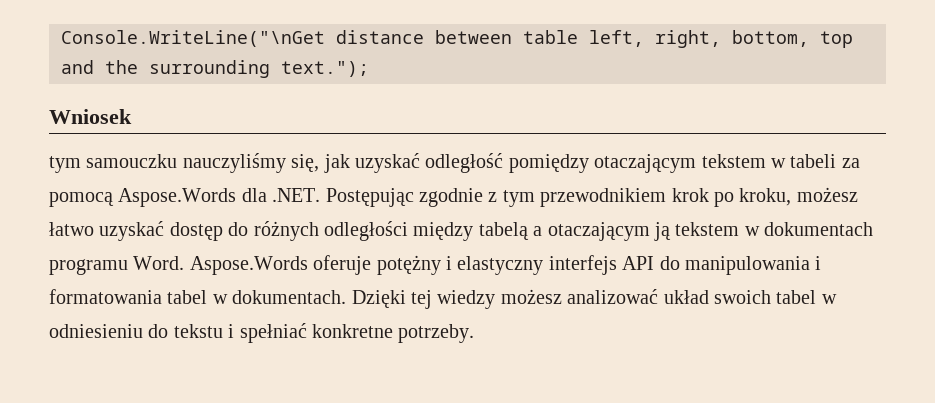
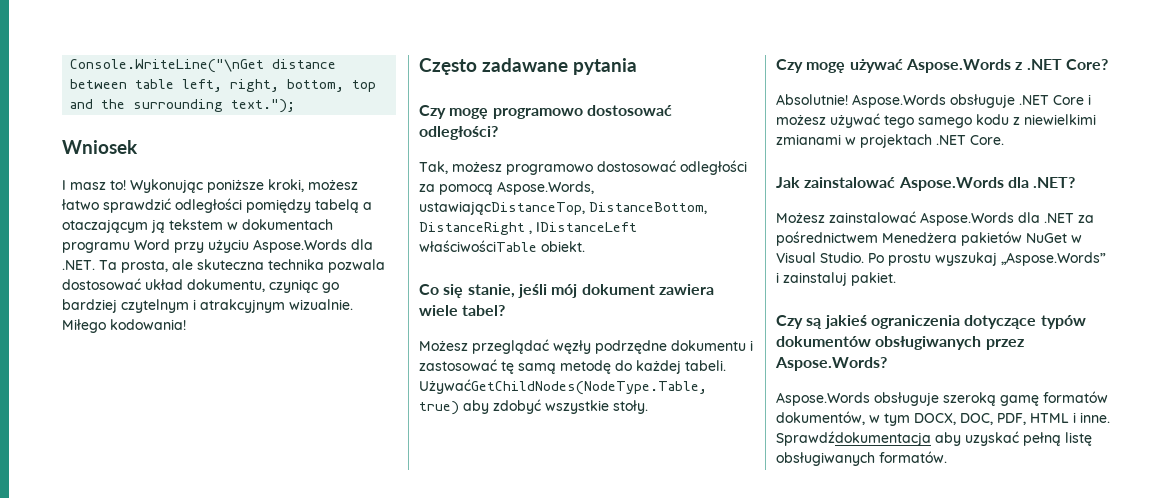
[49,153,860,173] [49,187,858,207] [49,221,474,241] tym samouczku nauczyliśmy się, jak uzyskać odległość pomiędzy otaczającym tekstem w tabeli za pomocą Aspose.Words dla .NET. Postępując zgodnie z tym przewodnikiem krok po kroku, możesz łatwo uzyskać dostęp do różnych odległości między -> [62,179,358,193] [61,198,311,213] I masz to! Wykonując poniższe kroki, możesz łatwo sprawdzić odległości pomiędzy
[133,255,822,275] [49,289,837,309] [49,323,475,343] Word. Aspose.Words oferuje potężny i elastyczny interfejs API do manipulowania i formatowania tabel w dokumentach. Dzięki tej wiedzy możesz analizować układ swoich tabel w odniesieniu do tekstu i spełniać konkretne potrzeby. -> [134,239,373,253] [62,259,385,273] [62,278,339,293] [62,299,353,313] [62,319,186,333] [419,58,637,75] [419,105,672,119] [419,126,498,140] [419,160,747,175] [419,181,594,195] [419,201,707,215] [419,222,637,235] [419,240,585,252] [419,284,714,298] [419,305,506,316] [419,339,753,354] [419,359,726,374] [419,379,707,395] [419,399,648,415] [776,59,1108,73] [776,94,1091,108] [776,113,1096,128] [776,134,1004,148] [776,177,1076,191] [776,211,1094,226] [776,231,1082,246] [776,252,1106,266] [776,272,896,286] [776,315,1086,329] [776,336,1024,350] [775,357,887,371] [776,391,1108,406] [776,411,1110,426] [776,431,1092,446] [776,451,947,466] Word przy użyciu Aspose.Words dla .NET. Ta prosta, ale skuteczna technika pozwala dostosować układ dokumentu, czyniąc go bardziej czytelnym i atrakcyjnym wizualnie. Miłego kodowania! // Często zadawane pytania // Czy mogę programowo dostosować odległości? // Tak, możesz programowo dostosować odległości za pomocą Aspose.Words, ustawiającDistanceTop, DistanceBottom, DistanceRight , IDistanceLeft właściwościTable obiekt. // Co się stanie, jeśli mój dokument zawiera wiele tabel? // Możesz przeglądać węzły podrzędne dokumentu i zastosować tę samą metodę do każdej tabeli. UżywaćGetChildNodes(NodeType.Table, true) aby zdobyć wszystkie stoły. // Czy mogę używać Aspose.Words z .NET Core? // Absolutnie! Aspose.Words obsługuje .NET Core i możesz używać tego samego kodu z niewielkimi zmianami w projektach .NET Core. // Jak zainstalować Aspose.Words dla .NET? // Możesz zainstalować Aspose.Words dla .NET za pośrednictwem Menedżera pakietów NuGet w Visual Studio. Po prostu wyszukaj „Aspose.Words” i zainstaluj pakiet. // Czy są jakieś ograniczenia dotyczące typów dokumentów obsługiwanych przez Aspose.Words? // Aspose.Words obsługuje szeroką gamę formatów dokumentów, w tym DOCX, DOC, PDF, HTML i inne. Sprawdźdokumentacja aby uzyskać pełną listę obsługiwanych formatów.

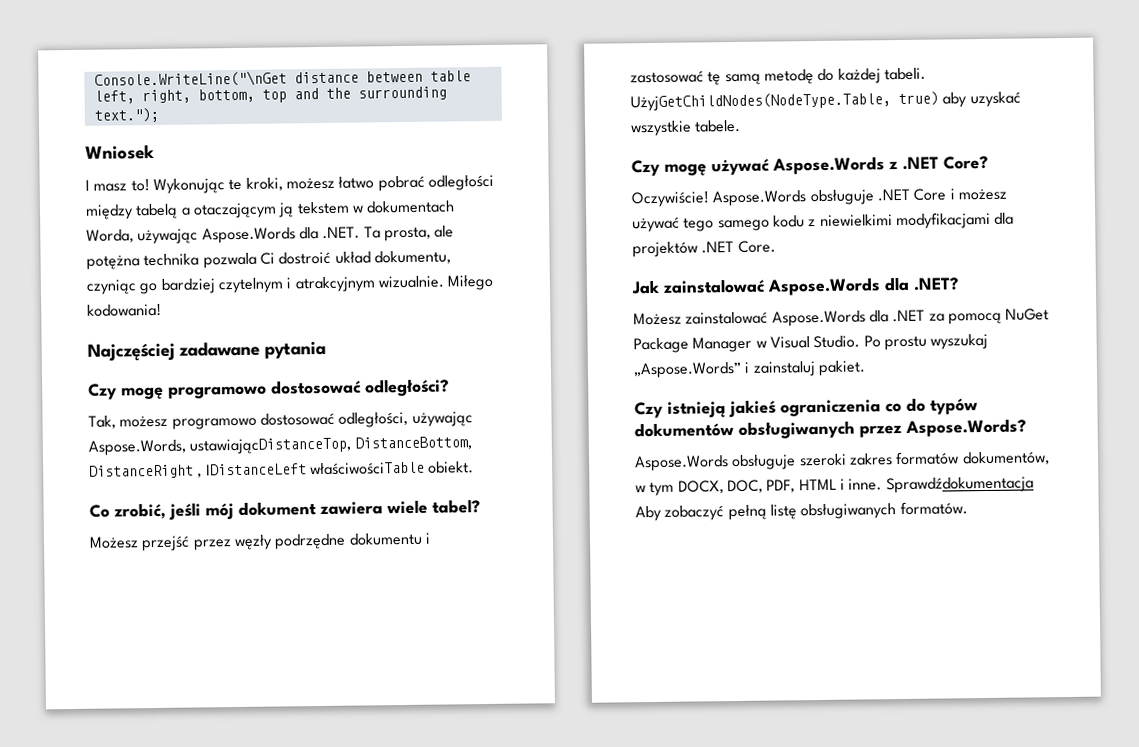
[207,179,264,193] poniższe -> [228,178,243,191] te
[103,198,311,213] sprawdzić odległości pomiędzy -> [377,174,494,192] [85,204,134,220] pobrać odległości między
[62,239,249,253] programu Word przy użyciu -> [86,228,199,245] Worda, używając
[197,259,264,270] skuteczna -> [86,255,140,270] potężna
[62,278,141,290] dostosować -> [259,251,332,265] Ci dostroić
[419,58,477,75] Często -> [87,342,175,362] Najczęściej
[680,160,747,175] [419,184,493,195] odległości za pomocą -> [338,411,473,428] odległości, używając
[443,284,515,298] się stanie, -> [113,502,166,520] zrobić,
[472,339,549,354] przeglądać -> [141,535,232,552] przejść przez
[419,379,707,395] UżywaćGetChildNodes(NodeType.Table, -> [630,92,891,112] UżyjGetChildNodes(NodeType.Table,
[493,399,648,414] zdobyć wszystkie stoły. -> [969,91,1021,108] [630,119,742,137] uzyskać wszystkie tabele.
[776,94,848,105] Absolutnie! -> [631,191,709,208] Oczywiście!
[776,134,932,148] zmianami w projektach -> [895,211,1015,230] [632,241,698,258] modyfikacjami dla projektów
[776,231,1067,246] pośrednictwem Menedżera pakietów NuGet -> [947,308,1050,325] [633,336,753,354] pomocą NuGet Package Manager
[806,318,823,329] są -> [667,401,726,418] istnieją
[964,315,1037,329] dotyczące -> [885,397,926,413] co do
[943,392,1039,406] szeroką gamę -> [798,453,893,467] szeroki zakres
[935,431,1019,446] aby uzyskać -> [635,505,725,522] Aby zobaczyć

